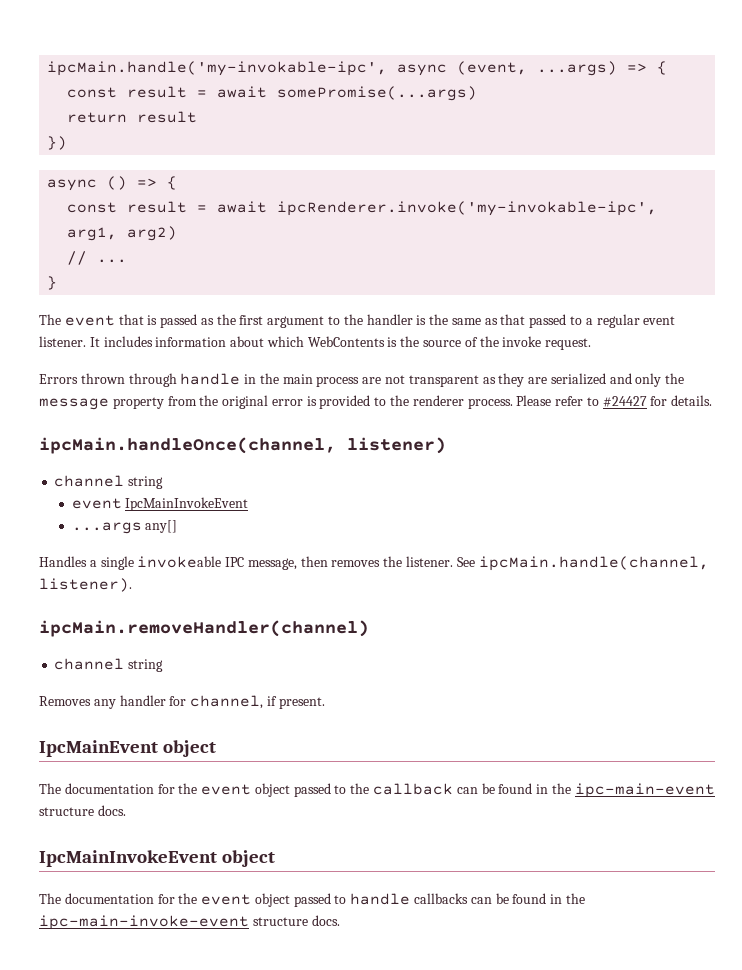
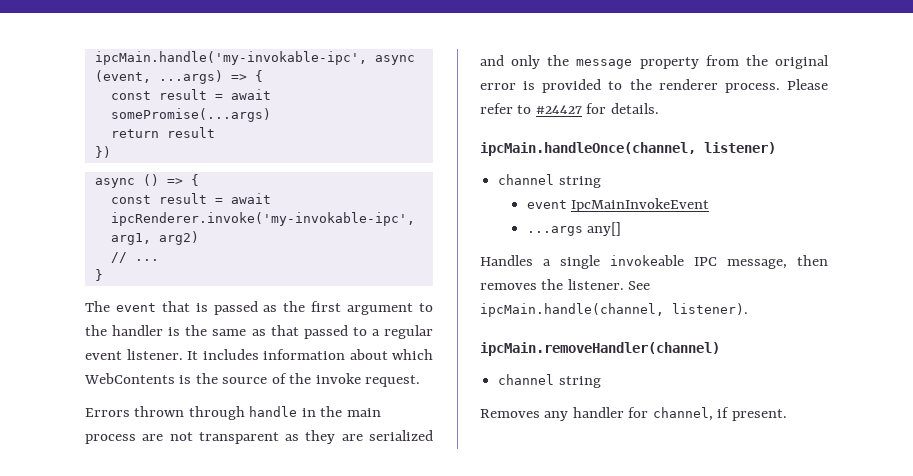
[39,740,217,757] [39,783,715,798] [39,805,126,816] [39,850,276,867] [39,893,585,907] [39,915,340,930] // IpcMainEvent object // The documentation for the event object passed to the callback can be found in the ipc-main-event structure docs. // IpcMainInvokeEvent object // The documentation for the event object passed to handle callbacks can be found in the ipc-main-invoke-event structure docs. -> (787, 415) none

